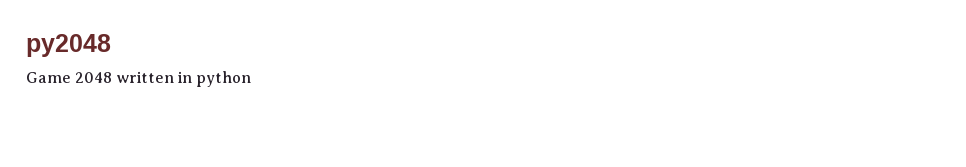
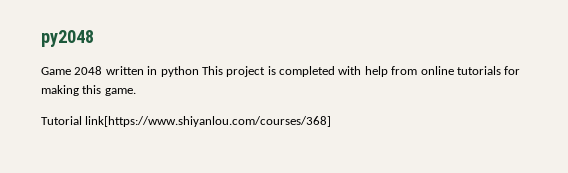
(252, 79) none -> [201,66,521,77] [41,85,136,96] [41,116,332,127] This project is completed with help from online tutorials for making this game. // Tutorial link[https://www.shiyanlou.com/courses/368]

